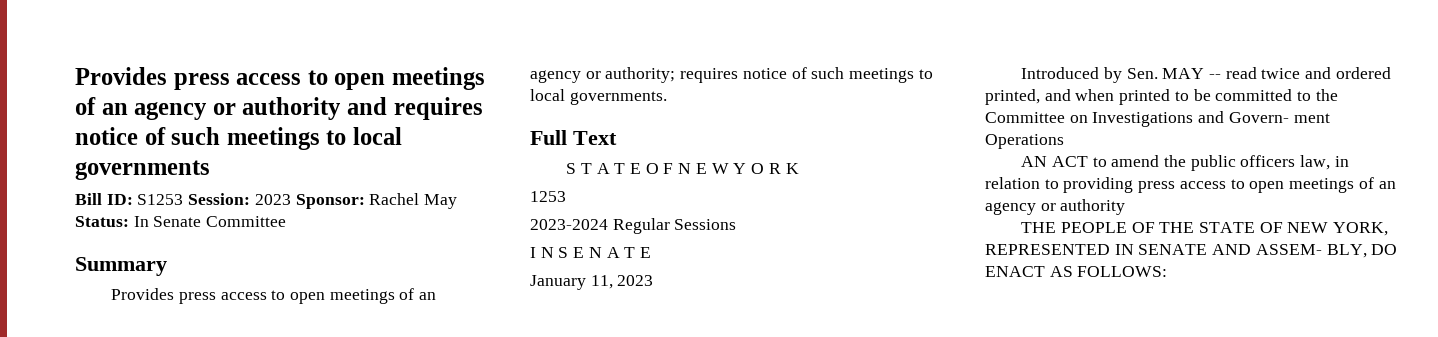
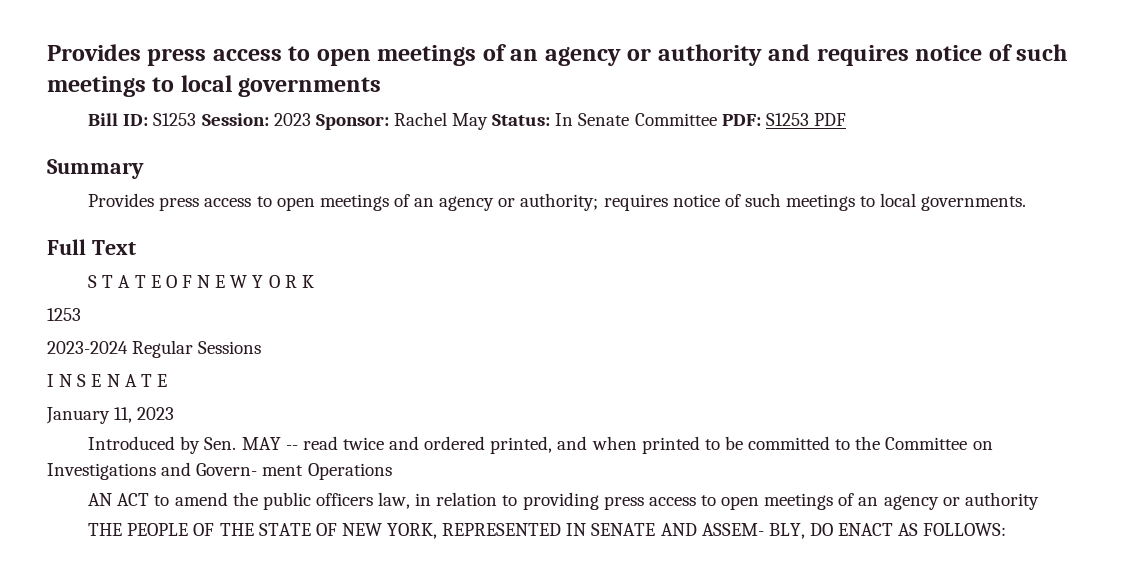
(287, 221) none -> [721,113,846,126] PDF: S1253 PDF

